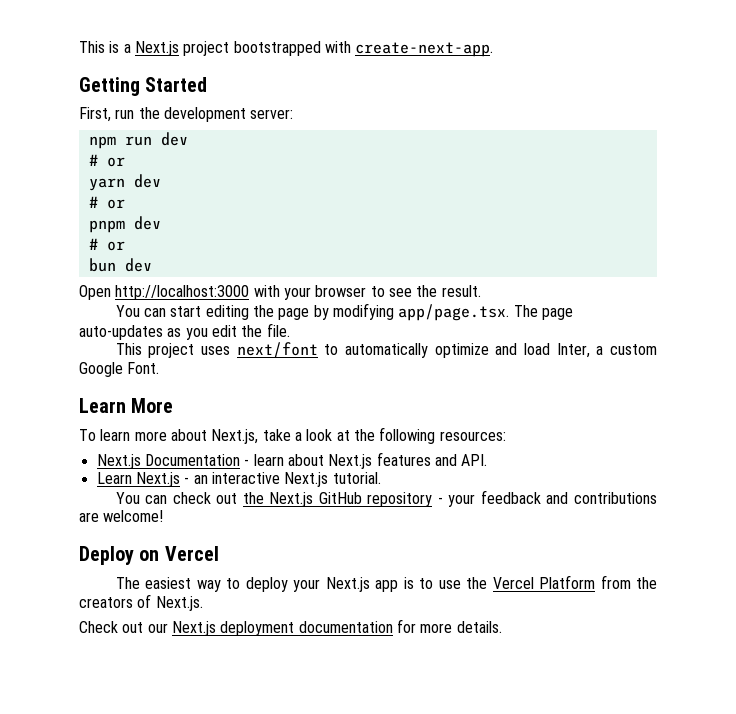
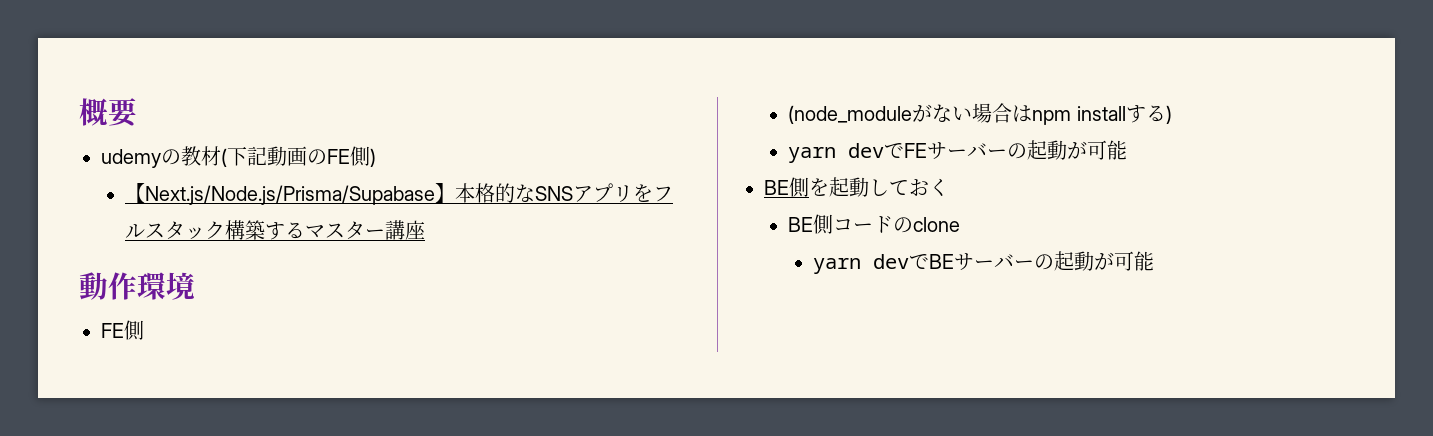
[79,41,494,57] [79,77,208,96] [79,107,294,122] [88,132,188,149] [88,154,125,167] [88,174,161,191] [88,196,125,209] [88,216,161,233] [88,238,125,251] [88,258,152,272] [79,285,481,300] [115,303,573,321] [79,323,290,340] [115,342,657,358] [79,362,160,377] [79,398,174,413] [79,427,506,444] [96,452,488,469] [96,472,381,487] [115,490,657,507] [79,510,164,522] [79,546,219,565] [115,575,657,592] [79,594,203,611] [79,619,502,636] This is a Next.js project bootstrapped with create-next-app. // Getting Started // First, run the development server: // npm run dev // # or // yarn dev // # or // pnpm dev // # or // bun dev // Open http://localhost:3000 with your browser to see the result. // You can start editing the page by modifying app/page.tsx. The page auto-updates as you edit the file. // This project uses next/font to automatically optimize and load Inter, a custom Google Font. // Learn More // To learn more about Next.js, take a look at the following resources: // Next.js Documentation - learn about Next.js features and API. // Learn Next.js - an interactive Next.js tutorial. // You can check out the Next.js GitHub repository - your feedback and contributions are welcome! // Deploy on Vercel // The easiest way to deploy your Next.js app is to use the Vercel Platform from the creators of Next.js. // Check out our Next.js deployment documentation for more details. -> [79,98,138,127] [101,146,376,168] [125,183,674,205] [125,220,426,240] [79,272,195,300] [101,320,144,340] [788,103,1172,125] [788,140,1128,163] [764,177,949,197] [788,214,961,234] [812,251,1154,274] 概要 // udemyの教材(下記動画のFE側) // 【Next.js/Node.js/Prisma/Supabase】本格的なSNSアプリをフルスタック構築するマスター講座 // 動作環境 // FE側 // (node_moduleがない場合はnpm installする) // yarn devでFEサーバーの起動が可能 // BE側を起動しておく // BE側コードのclone // yarn devでBEサーバーの起動が可能

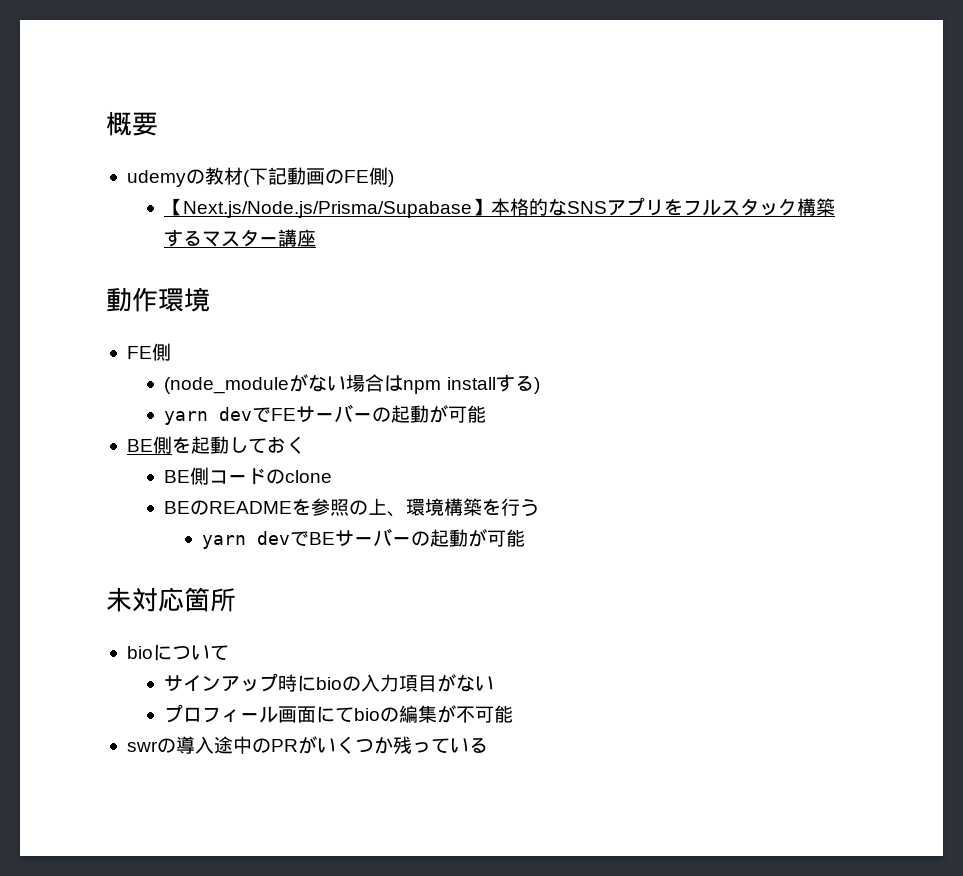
(961, 224) none -> [164,498,540,517] // BEのREADMEを参照の上、環境構築を行う
(1154, 261) none -> [106,587,236,612] [126,644,229,661] [164,673,495,692] [164,704,514,723] [126,736,488,754] // 未対応箇所 // bioについて // サインアップ時にbioの入力項目がない // プロフィール画面にてbioの編集が不可能 // swrの導入途中のPRがいくつか残っている

